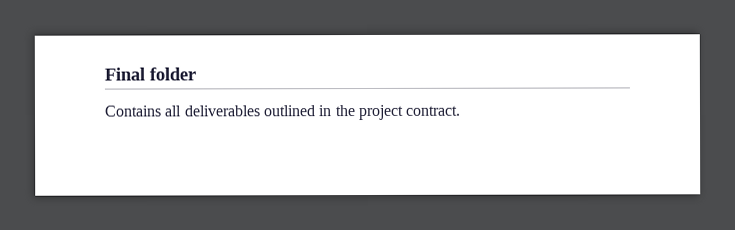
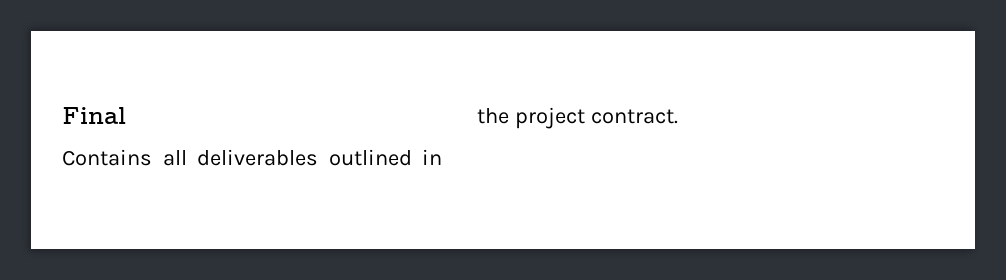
[149,67,196,81] folder -> (126, 115) none

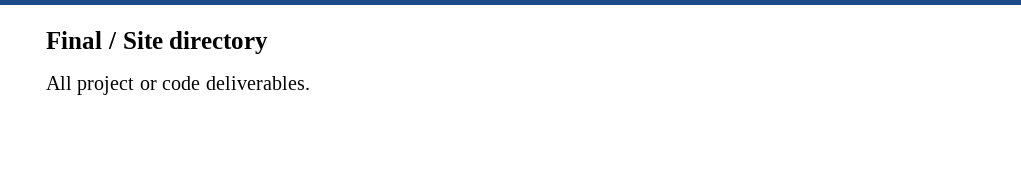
[62,149,442,166] [477,107,678,129] // Contains all deliverables outlined in the project contract. -> [107,31,269,54] [46,76,310,95] / Site directory // All project or code deliverables.

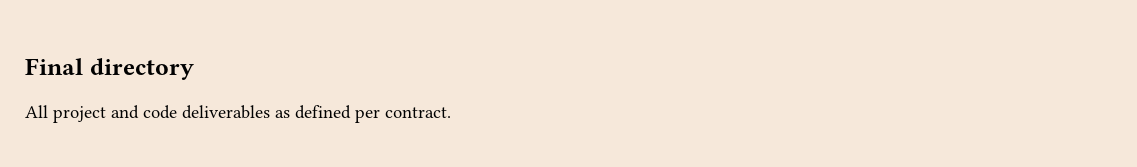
[107,31,163,49] / Site -> (83, 66) none
[139,76,310,90] or code deliverables. -> [111,105,451,123] and code deliverables as defined per contract.

